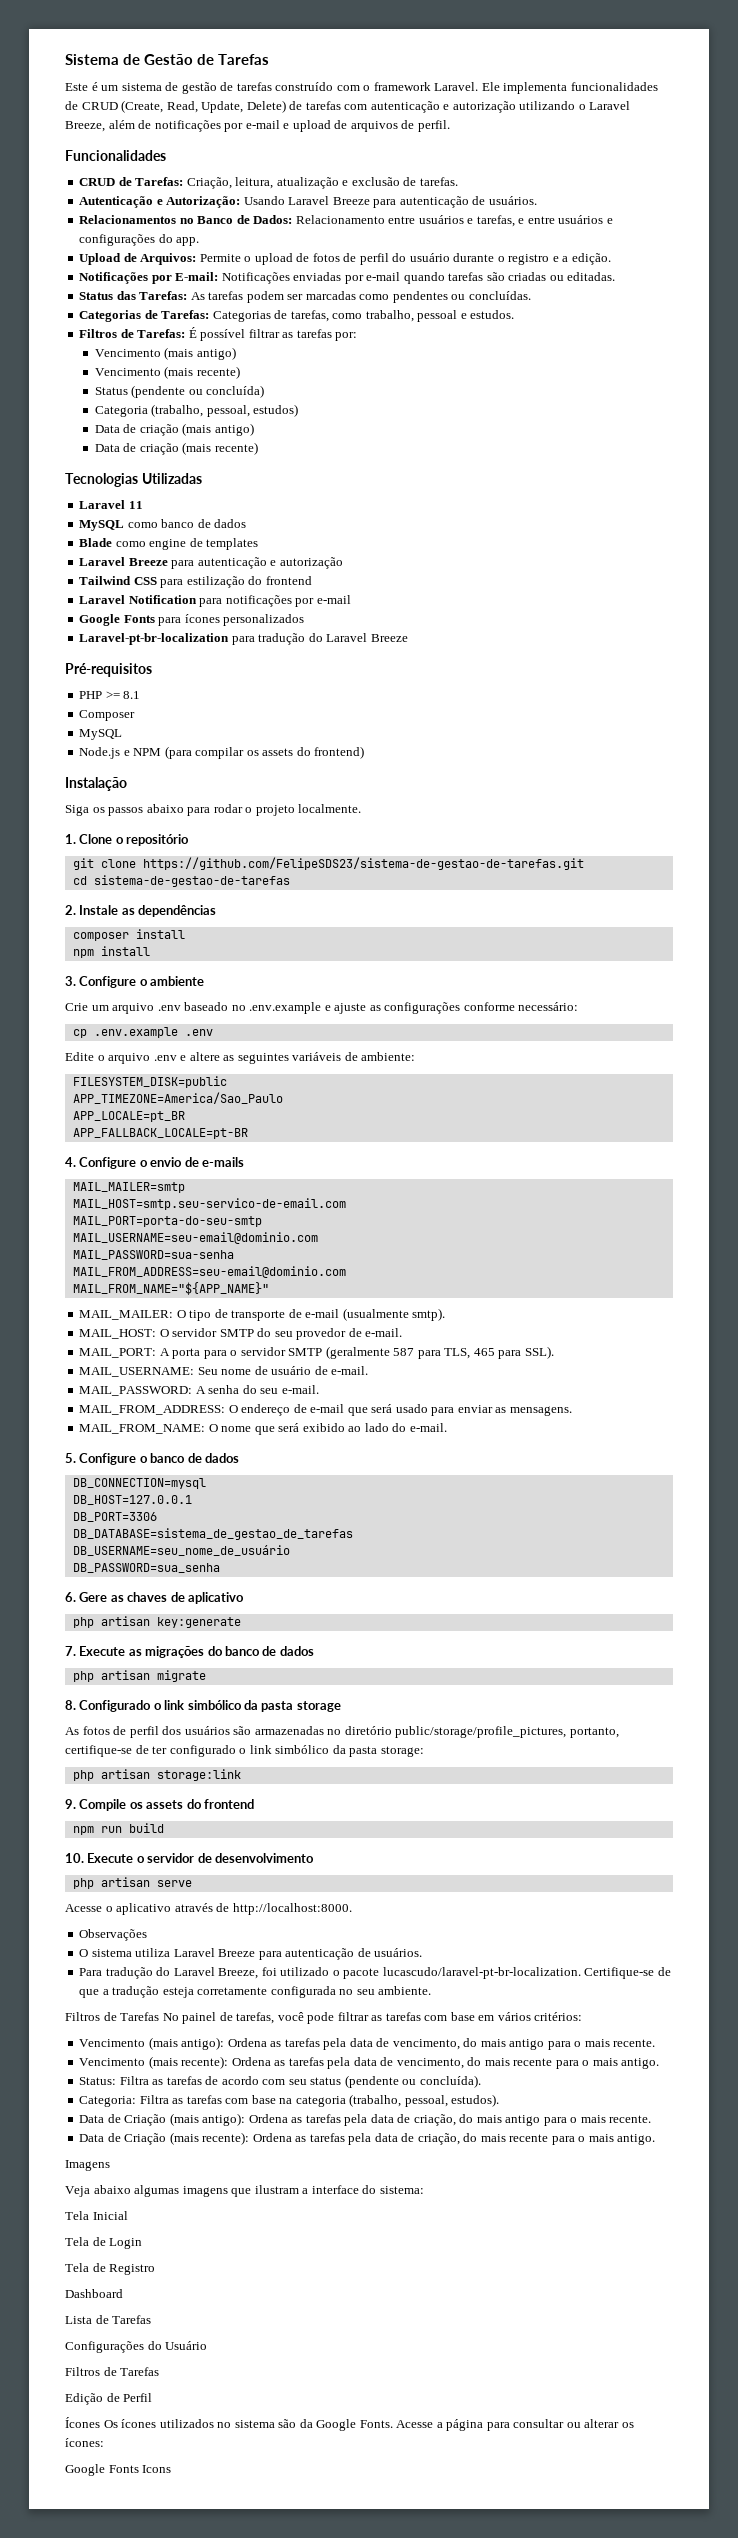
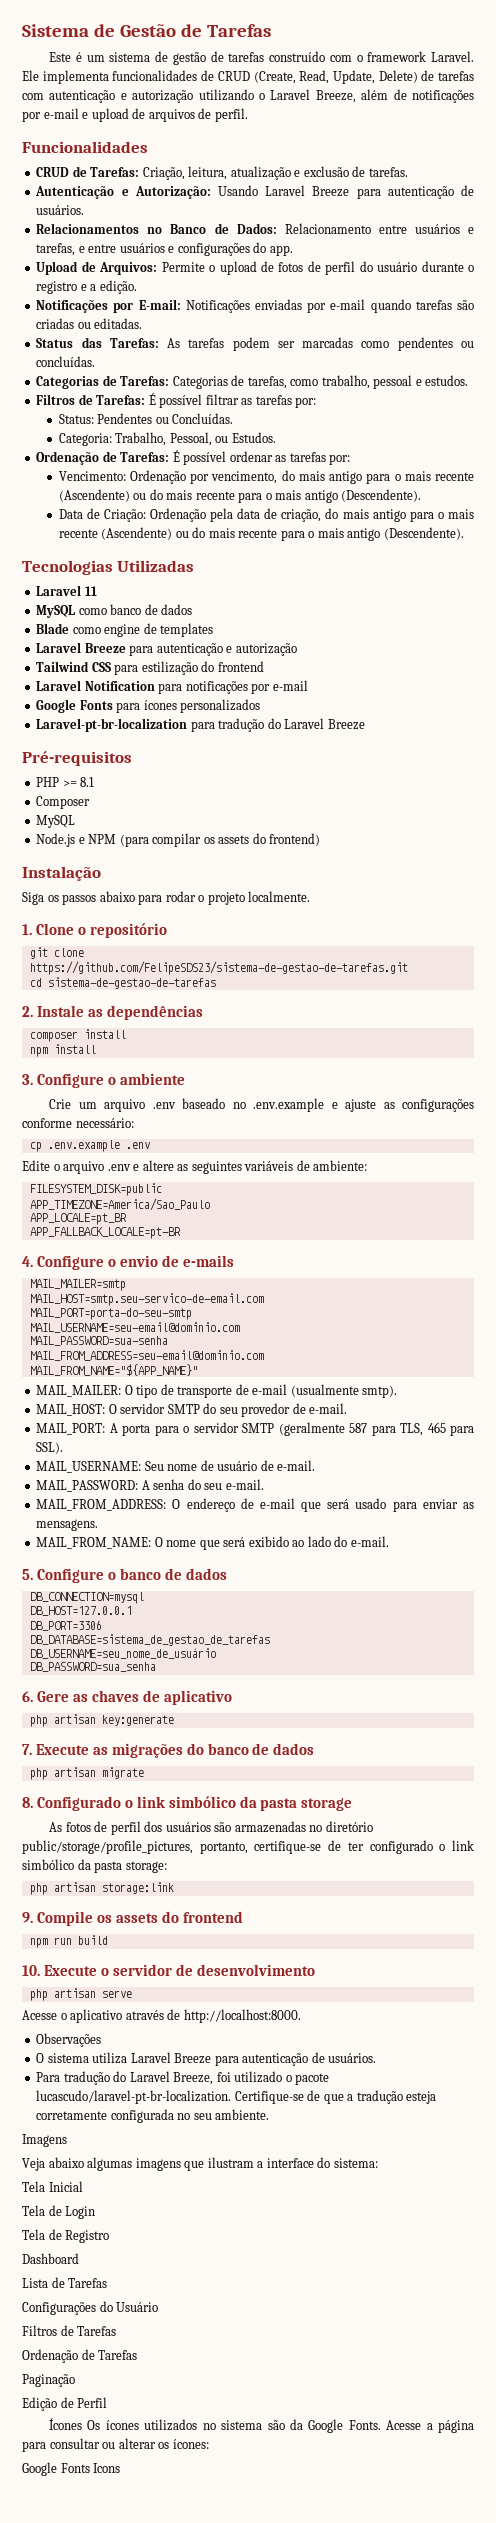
[94,347,236,360] [94,366,240,379] [94,385,265,398] [94,404,299,417] [94,423,254,436] [94,442,258,455] Vencimento (mais antigo) // Vencimento (mais recente) // Status (pendente ou concluída) // Categoria (trabalho, pessoal, estudos) // Data de criação (mais antigo) // Data de criação (mais recente) -> [58,413,234,424] [58,432,276,446] [36,450,351,465] [58,470,474,484] [58,489,422,503] [58,508,474,522] [58,527,464,541] Status: Pendentes ou Concluídas. // Categoria: Trabalho, Pessoal, ou Estudos. // Ordenação de Tarefas: É possível ordenar as tarefas por: // Vencimento: Ordenação por vencimento, do mais antigo para o mais recente (Ascendente) ou do mais recente para o mais antigo (Descendente). // Data de Criação: Ordenação pela data de criação, do mais antigo para o mais recente (Ascendente) ou do mais recente para o mais antigo (Descendente).
[65,2012,583,2024] [79,2037,656,2050] [79,2056,660,2069] [79,2075,481,2088] [79,2094,500,2107] [79,2113,652,2126] [79,2132,656,2145] // Filtros de Tarefas No painel de tarefas, você pode filtrar as tarefas com base em vários critérios: // Vencimento (mais antigo): Ordena as tarefas pela data de vencimento, do mais antigo para o mais recente. // Vencimento (mais recente): Ordena as tarefas pela data de vencimento, do mais recente para o mais antigo. // Status: Filtra as tarefas de acordo com seu status (pendente ou concluída). // Categoria: Filtra as tarefas com base na categoria (trabalho, pessoal, estudos). // Data de Criação (mais antigo): Ordena as tarefas pela data de criação, do mais antigo para o mais recente. // Data de Criação (mais recente): Ordena as tarefas pela data de criação, do mais recente para o mais antigo. -> (270, 2114) none
(160, 2371) none -> [22,2349,138,2363] [22,2374,75,2387] // Ordenação de Tarefas // Paginação

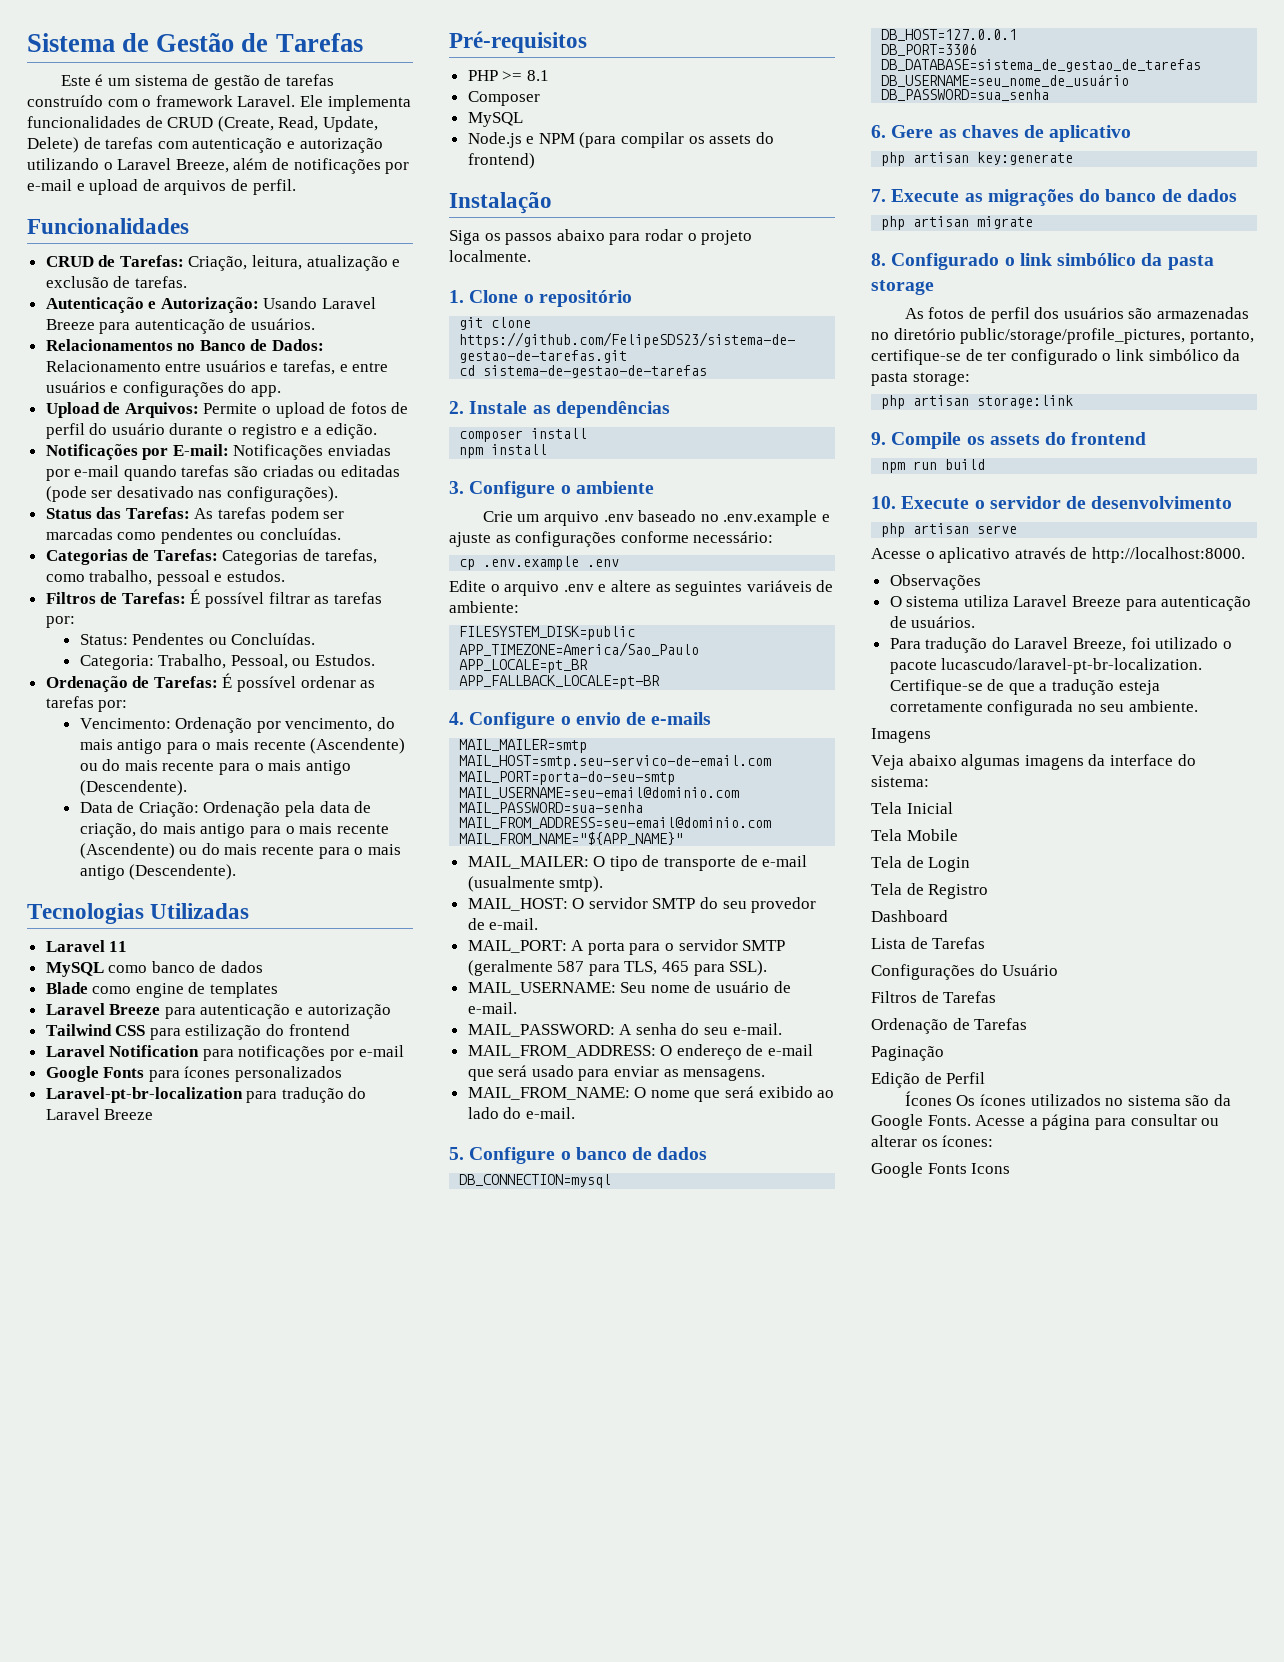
[94,318,143,329] editadas. -> [340,465,400,477] [45,486,339,502] editadas (pode ser desativado nas configurações).
[184,2157,264,2171] que ilustram a -> [1088,754,1106,766] da
(83, 2186) none -> [871,829,958,841] // Tela Mobile

